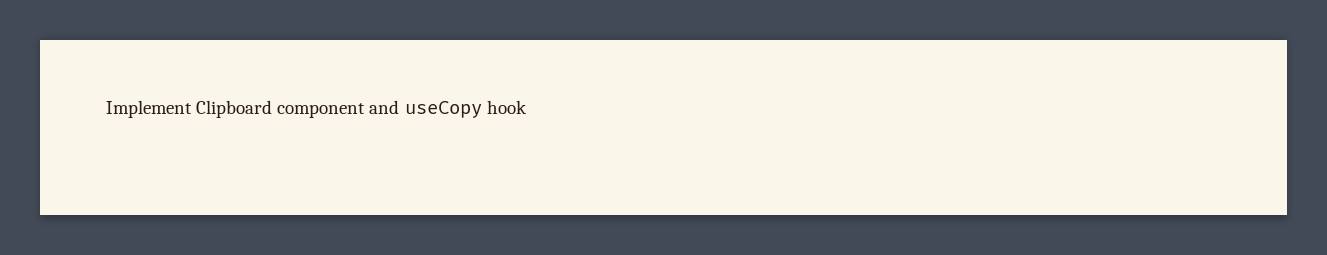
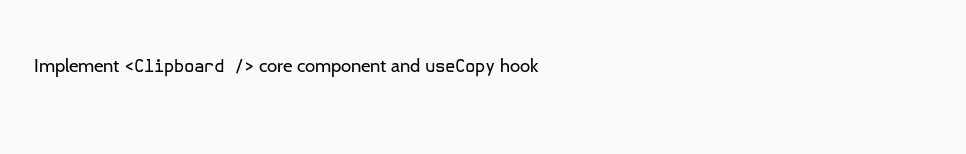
[196,100,273,118] Clipboard -> [123,59,292,77] <Clipboard /> core

